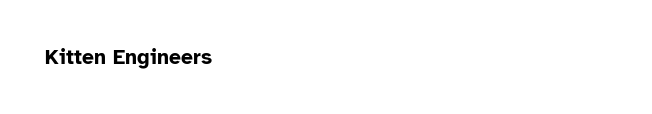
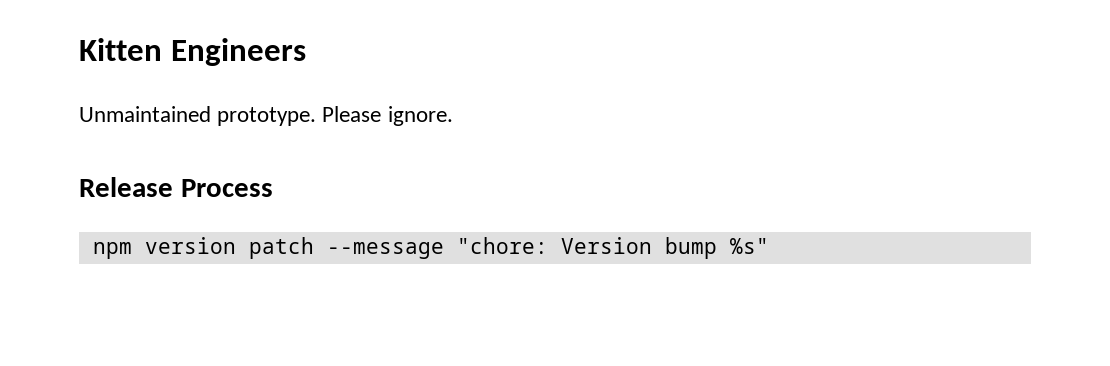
(212, 58) none -> [79,106,453,126] [79,177,273,197] [92,237,769,259] // Unmaintained prototype. Please ignore. // Release Process // npm version patch --message "chore: Version bump %s"

